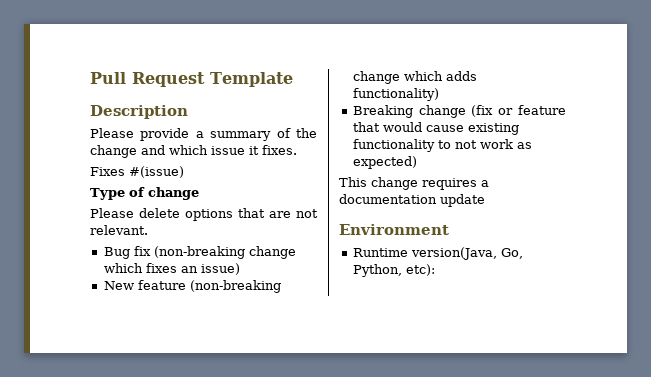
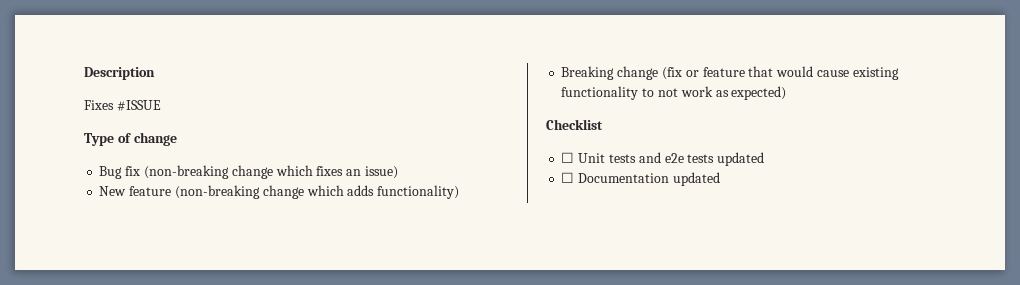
[90,72,293,87] [90,105,188,119] [90,128,317,141] [90,145,297,158] Pull Request Template // Description // Please provide a summary of the change and which issue it fixes. -> [84,67,155,80] Description
[129,166,184,178] #(issue) -> [116,100,161,111] #ISSUE
[90,208,318,221] [90,225,148,235] // Please delete options that are not relevant. -> (177, 139) none
[339,177,489,190] [339,194,485,207] [339,224,449,235] [352,247,523,260] [352,264,435,277] This change requires a documentation update // Environment // Runtime version(Java, Go, Python, etc): -> [546,119,603,130] [561,152,765,166] [561,172,720,186] Checklist // ☐ Unit tests and e2e tests updated // ☐ Documentation updated

